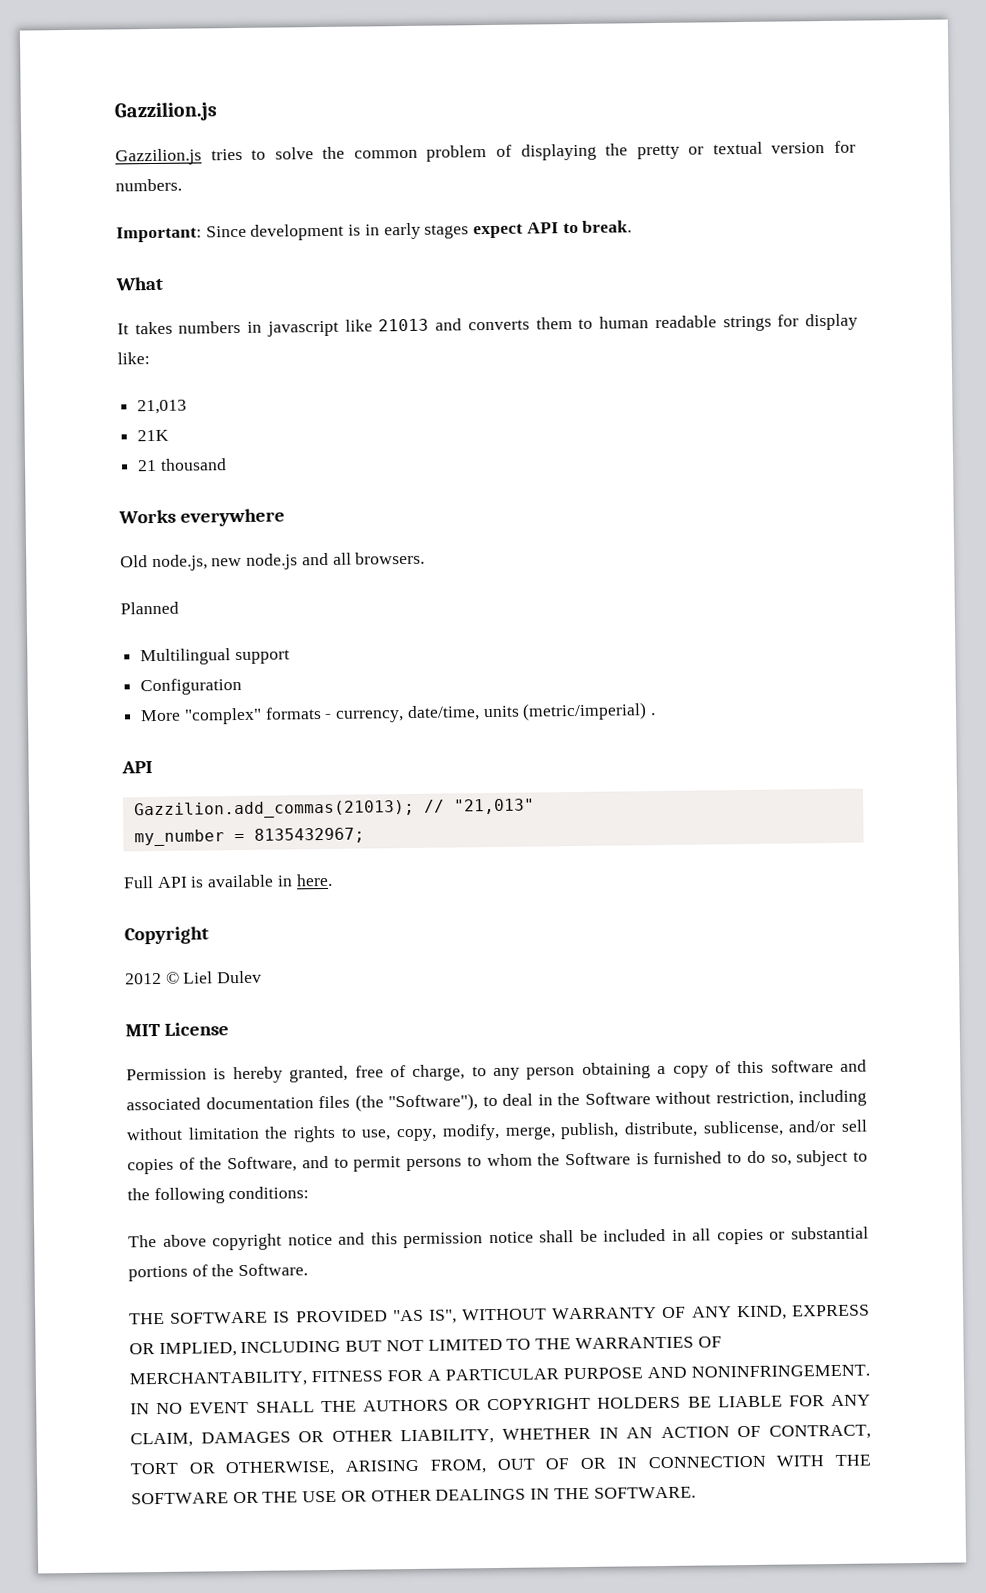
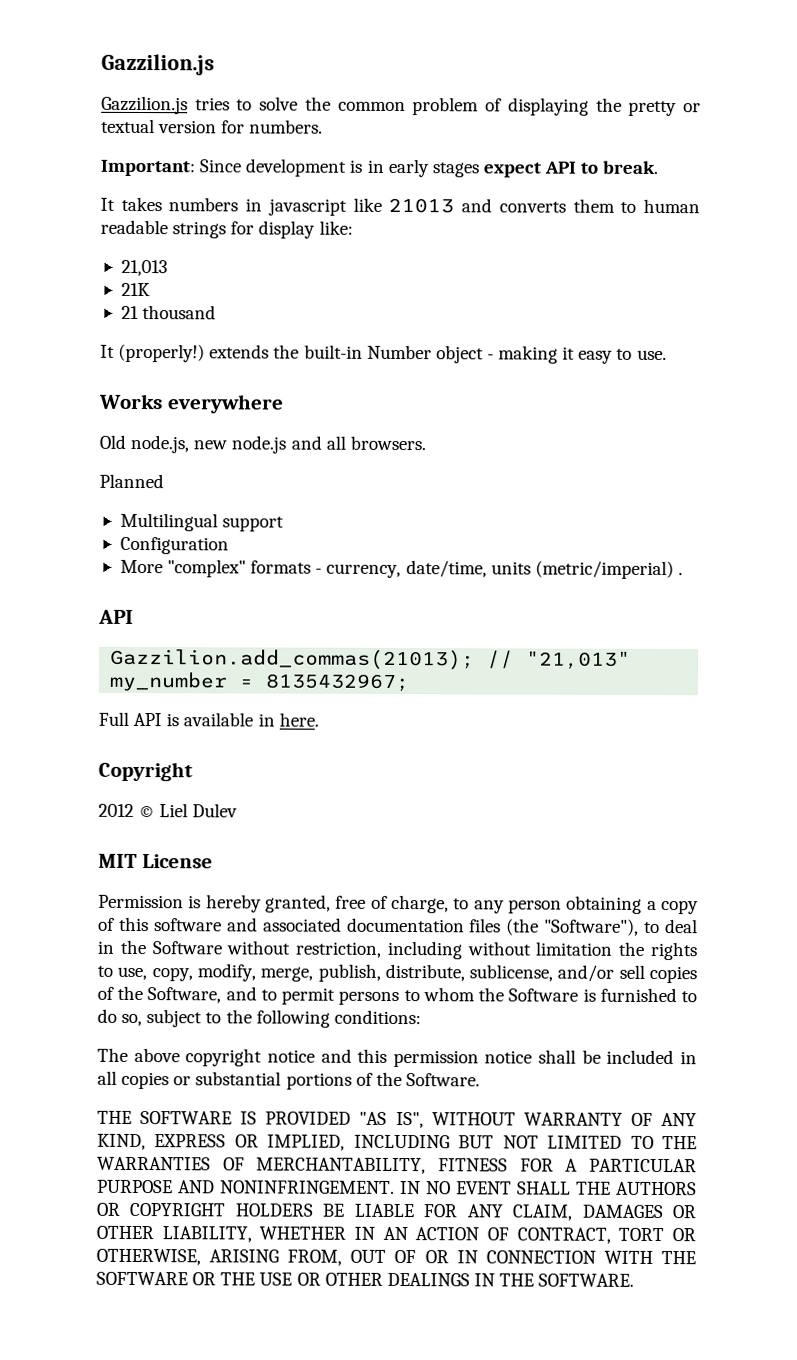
[115,276,163,291] // What -> (659, 167) none
(227, 464) none -> [100,343,667,364] // It (properly!) extends the built-in Number object - making it easy to use.

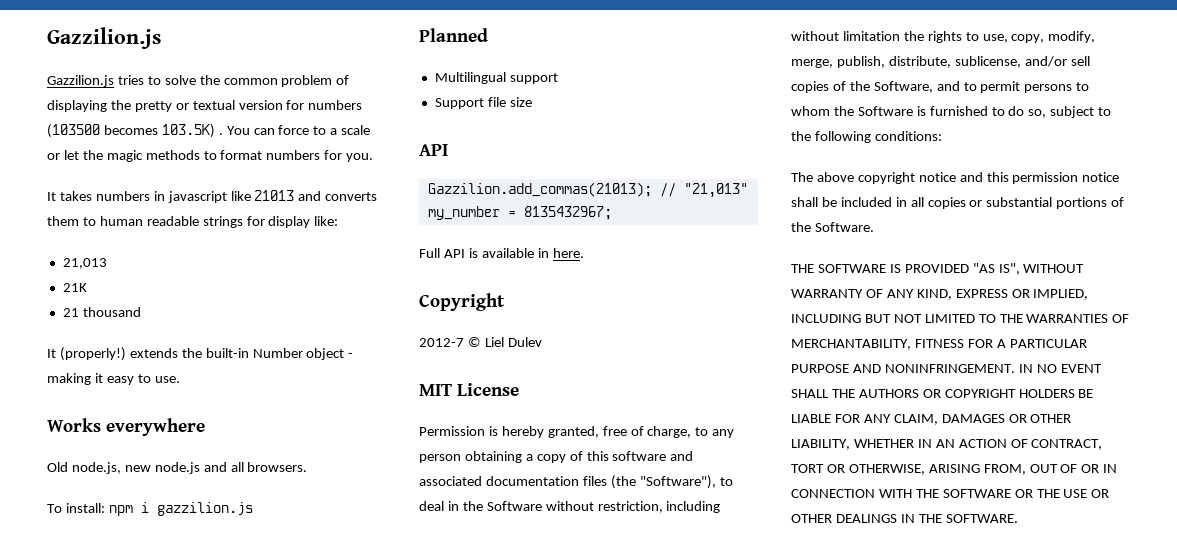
[249,119,324,134] [100,158,659,178] numbers. // Important: Since development is in early stages expect API to break. -> [308,100,363,110] [47,124,371,138] [47,150,374,162] numbers (103500 becomes 103.5K) . You can force to a scale or let the magic methods to format numbers for you.
[99,473,164,489] [119,512,285,532] [119,536,229,555] [119,559,683,580] Planned // Multilingual support // Configuration // More "complex" formats - currency, date/time, units (metric/imperial) . -> [47,502,253,516] [419,28,488,42] [434,72,558,84] [434,97,532,109] To install: npm i gazzilion.js // Planned // Multilingual support // Support file size
[98,803,134,817] 2012 -> [419,338,464,347] 2012-7

